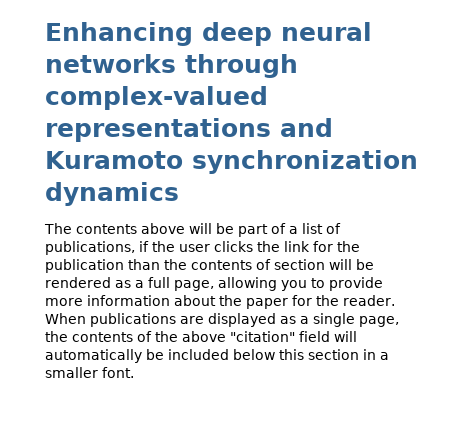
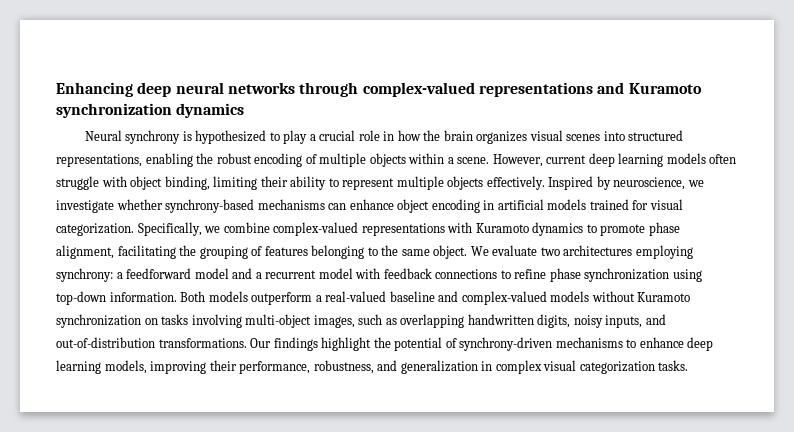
[44,223,341,237] [45,241,360,255] [45,259,374,273] [45,277,383,291] [45,295,395,309] [45,313,399,327] [45,331,357,342] [45,349,389,363] [45,367,134,378] The contents above will be part of a list of publications, if the user clicks the link for the publication than the contents of section will be rendered as a full page, allowing you to provide more information about the paper for the reader. When publications are displayed as a single page, the contents of the above "citation" field will automatically be included below this section in a smaller font. -> [84,130,684,144] [56,153,737,167] [56,176,704,190] [56,199,683,213] [56,222,680,236] [56,245,693,259] [56,268,702,282] [56,291,691,305] [56,314,666,328] [56,337,714,351] [56,360,689,374] Neural synchrony is hypothesized to play a crucial role in how the brain organizes visual scenes into structured representations, enabling the robust encoding of multiple objects within a scene. However, current deep learning models often struggle with object binding, limiting their ability to represent multiple objects effectively. Inspired by neuroscience, we investigate whether synchrony-based mechanisms can enhance object encoding in artificial models trained for visual categorization. Specifically, we combine complex-valued representations with Kuramoto dynamics to promote phase alignment, facilitating the grouping of features belonging to the same object. We evaluate two architectures employing synchrony: a feedforward model and a recurrent model with feedback connections to refine phase synchronization using top-down information. Both models outperform a real-valued baseline and complex-valued models without Kuramoto synchronization on tasks involving multi-object images, such as overlapping handwritten digits, noisy inputs, and out-of-distribution transformations. Our findings highlight the potential of synchrony-driven mechanisms to enhance deep learning models, improving their performance, robustness, and generalization in complex visual categorization tasks.

